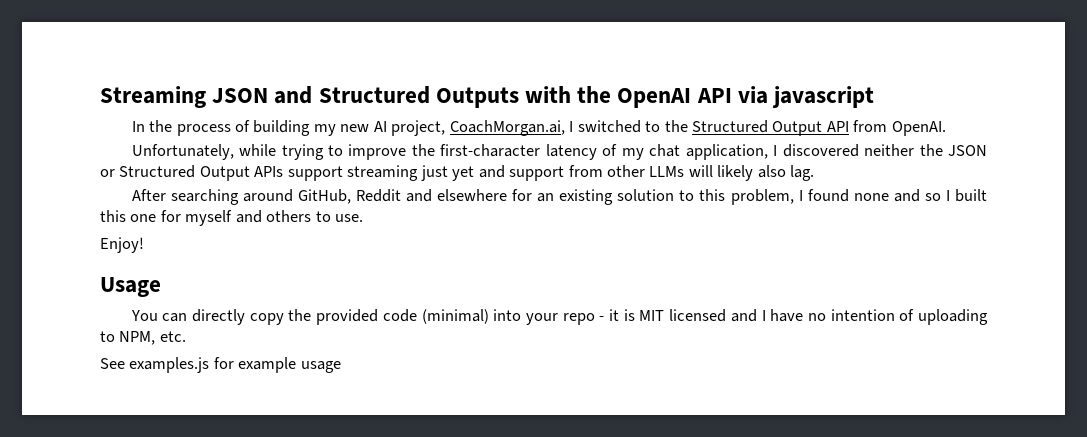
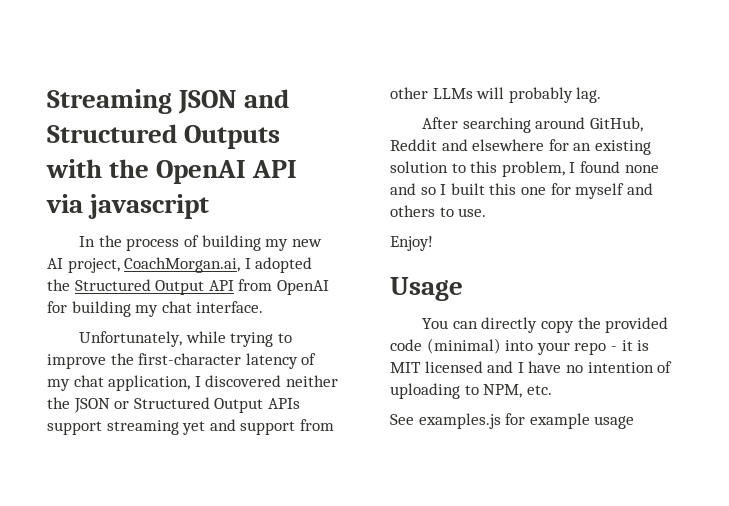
[577,120,661,133] switched to -> [255,257,313,273] adopted
[891,121,946,136] OpenAI. -> [276,280,329,295] [47,301,264,317] OpenAI for building my chat interface.
[420,165,448,181] just -> (179, 427) none
[717,165,786,181] likely also -> [508,87,573,103] probably

